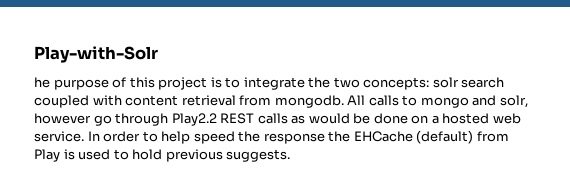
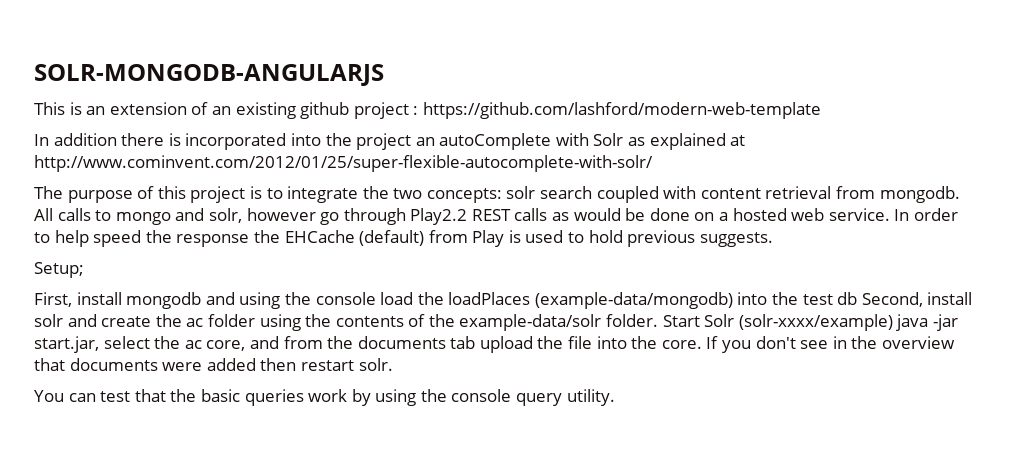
[34,46,158,63] [34,77,50,88] Play-with-Solr // he -> [34,64,384,86] [34,102,821,119] [34,133,746,150] [34,155,653,172] [34,186,63,199] SOLR-MONGODB-ANGULARJS // This is an extension of an existing github project : https://github.com/lashford/modern-web-template // In addition there is incorporated into the project an autoComplete with Solr as explained at http://www.cominvent.com/2012/01/25/super-flexible-autocomplete-with-solr/ // The
(291, 155) none -> [34,262,84,278] [34,292,973,309] [34,314,959,331] [34,336,955,353] [34,358,393,371] [34,389,615,406] // Setup; // First, install mongodb and using the console load the loadPlaces (example-data/mongodb) into the test db Second, install solr and create the ac folder using the contents of the example-data/solr folder. Start Solr (solr-xxxx/example) java -jar start.jar, select the ac core, and from the documents tab upload the file into the core. If you don't see in the overview that documents were added then restart solr. // You can test that the basic queries work by using the console query utility.

